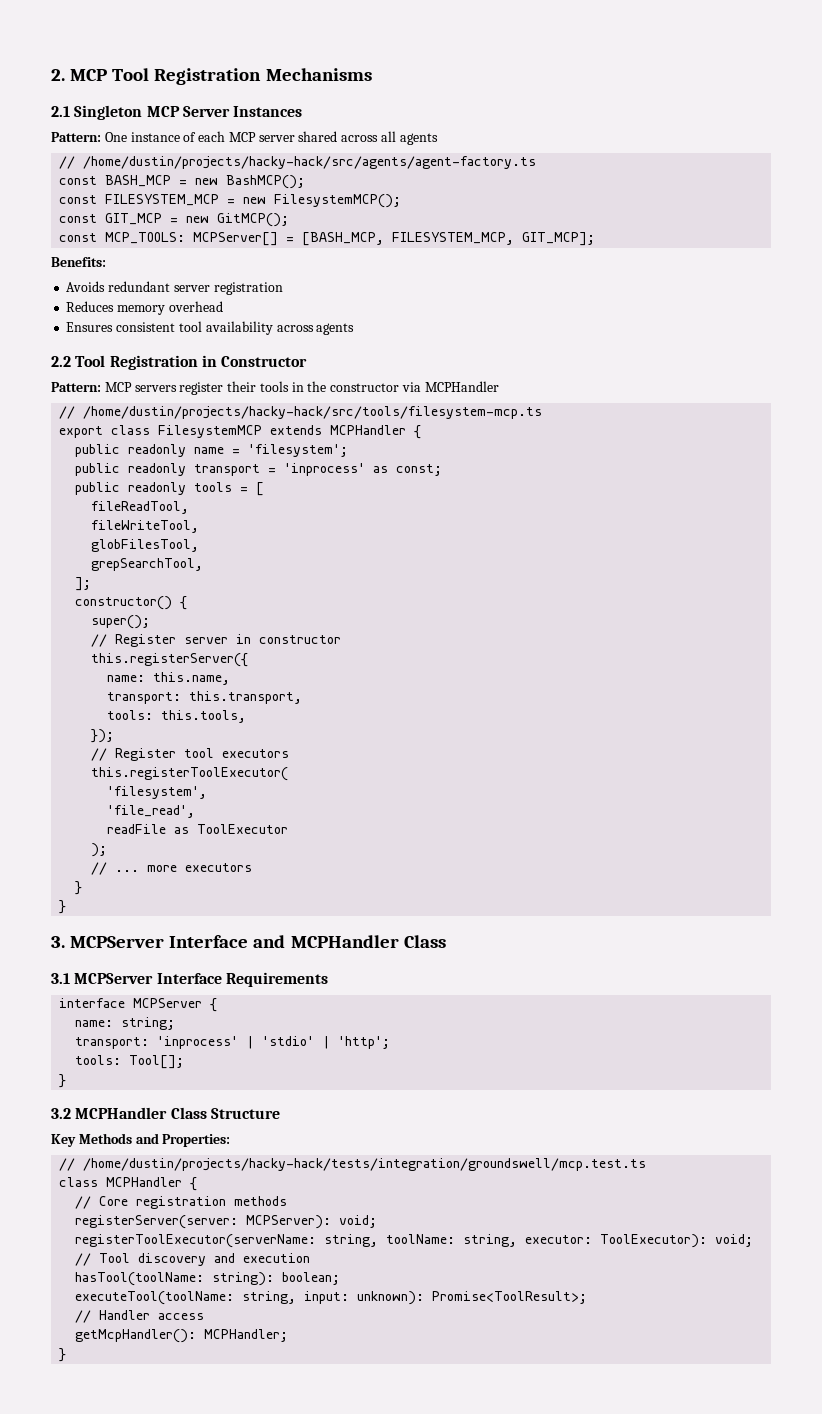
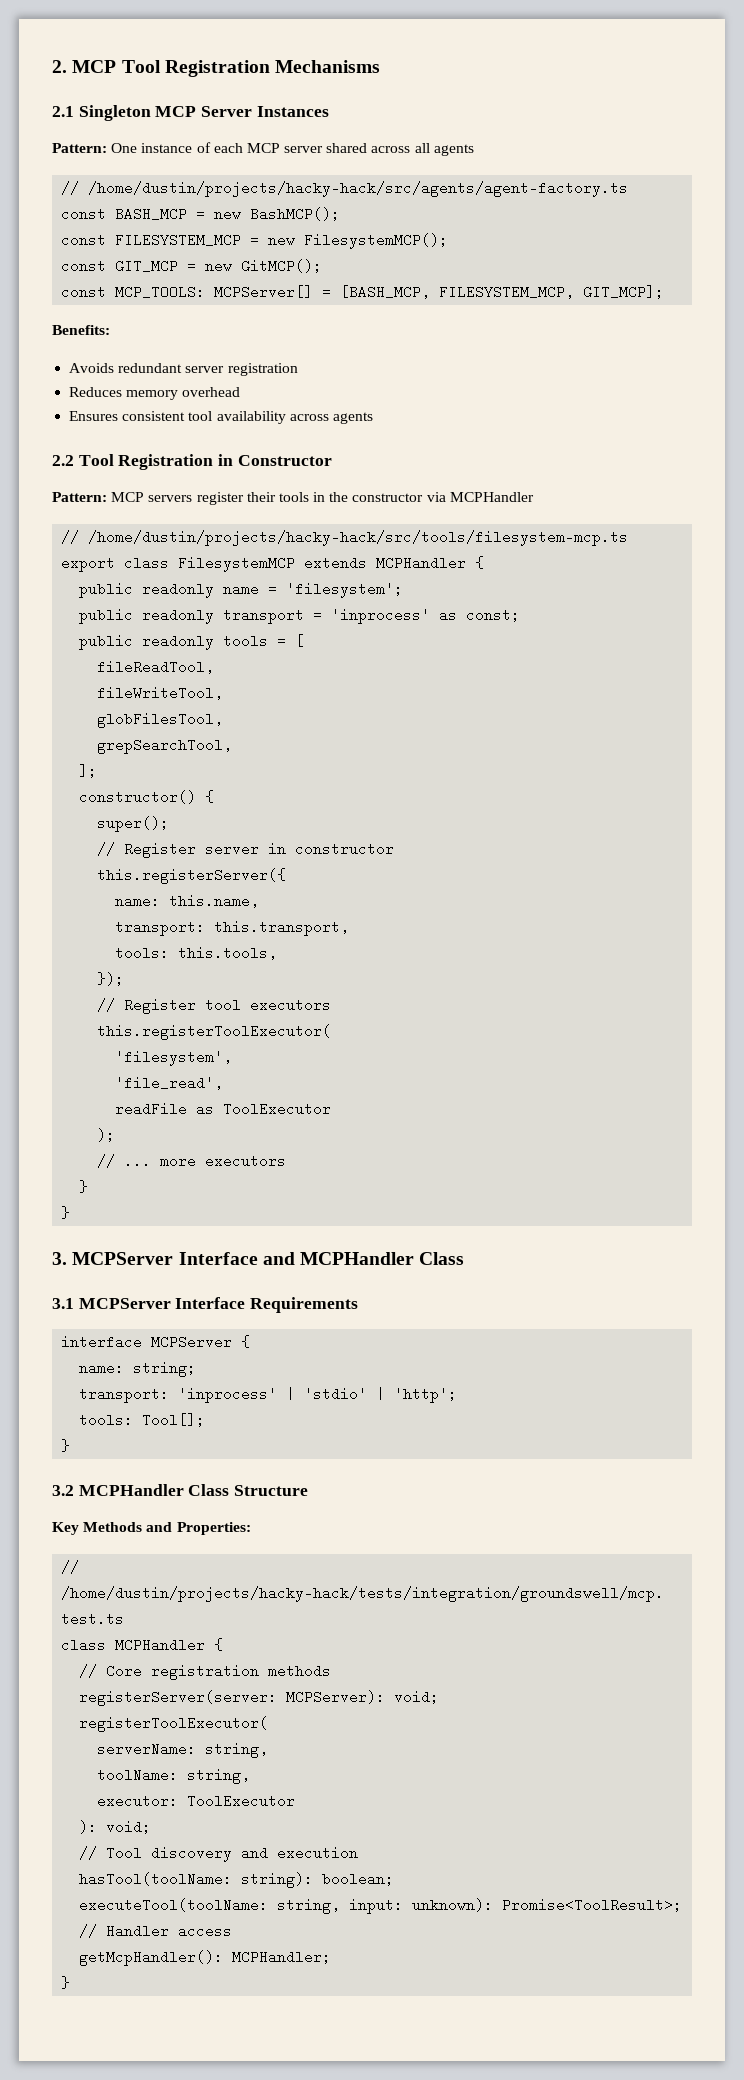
[75,1234,379,1248] registerToolExecutor(serverName: string, -> [79,1716,269,1732] [97,1742,269,1758] registerToolExecutor( // serverName: string, //
[525,1234,708,1248] executor: ToolExecutor): -> [97,1794,296,1808] [79,1820,98,1834] // executor: ToolExecutor // ):

